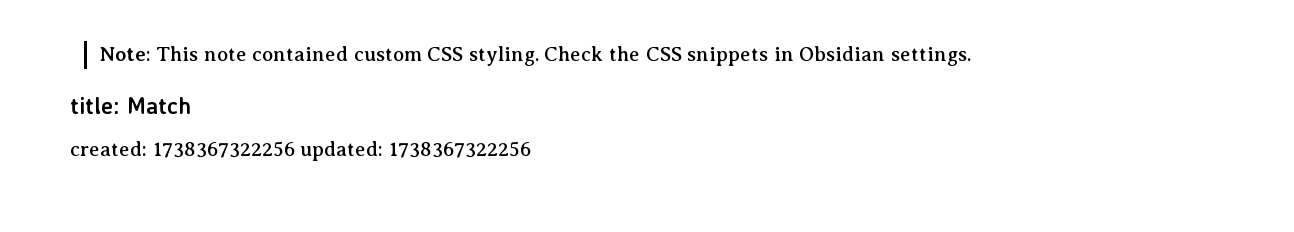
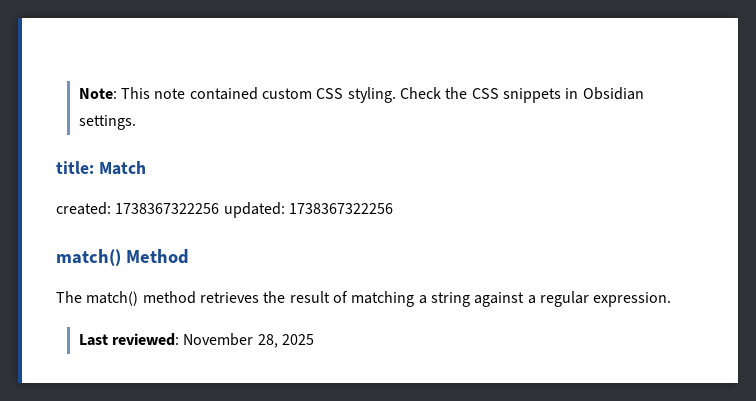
(531, 149) none -> [56,249,189,266] [56,291,672,307] [78,333,314,348] // match() Method // The match() method retrieves the result of matching a string against a regular expression. // Last reviewed: November 28, 2025

